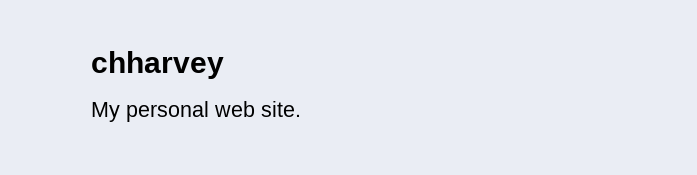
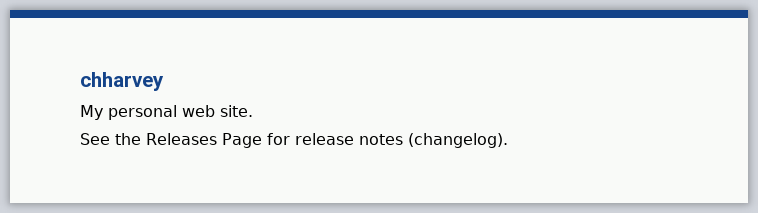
(301, 109) none -> [80,133,508,148] // See the Releases Page for release notes (changelog).

